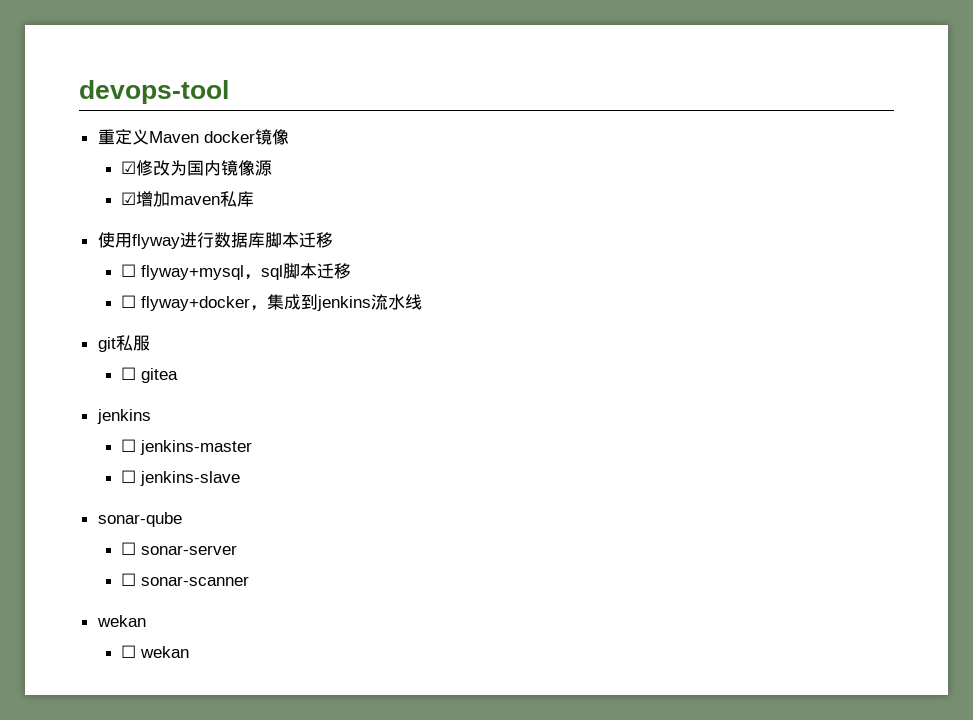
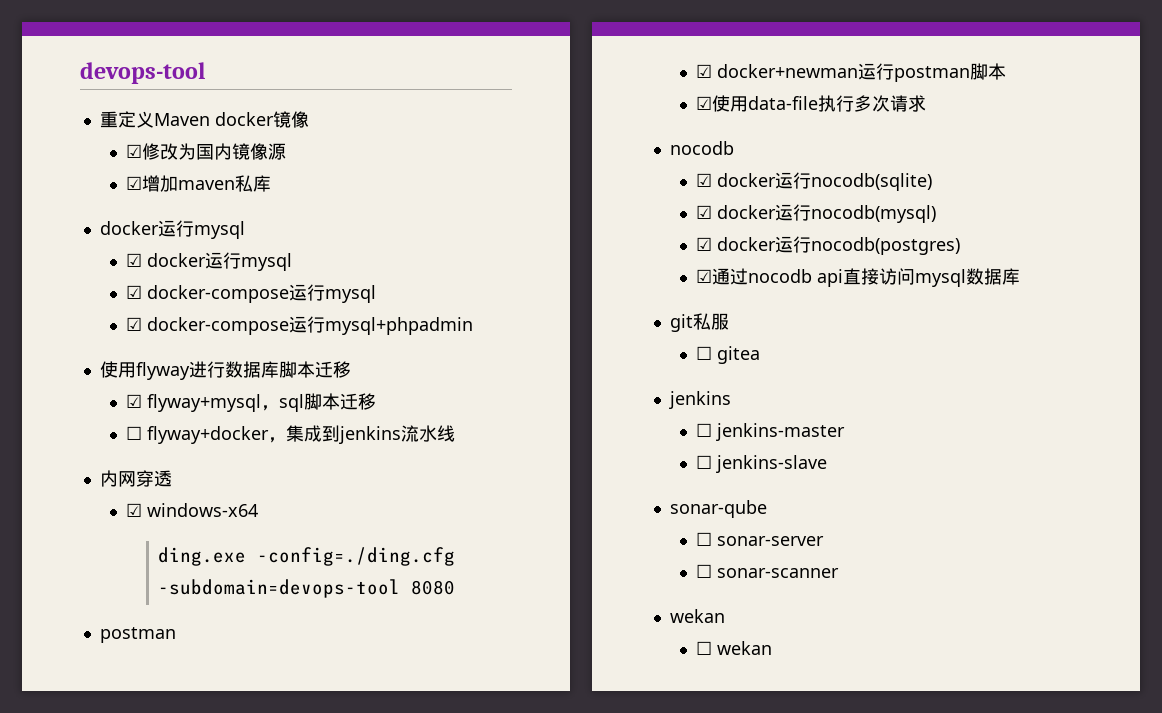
(255, 199) none -> [99,220,245,239] [125,252,292,271] [125,284,376,303] [125,316,473,335] // docker运行mysql // ☑ docker运行mysql // ☑ docker-compose运行mysql // ☑ docker-compose运行mysql+phpadmin
[121,264,137,277] ☐ -> [125,394,142,408] ☑
(423, 302) none -> [99,470,172,487] [125,503,258,517] [158,547,456,566] [158,579,456,598] [99,627,176,643] [695,63,1006,82] [695,95,926,112] [669,141,734,155] [695,172,932,191] [695,204,936,223] [695,236,960,255] [695,268,1020,287] // 内网穿透 // ☑ windows-x64 // ding.exe -config=./ding.cfg -subdomain=devops-tool 8080 // postman // ☑ docker+newman运行postman脚本 // ☑使用data-file执行多次请求 // nocodb // ☑ docker运行nocodb(sqlite) // ☑ docker运行nocodb(mysql) // ☑ docker运行nocodb(postgres) // ☑通过nocodb api直接访问mysql数据库

